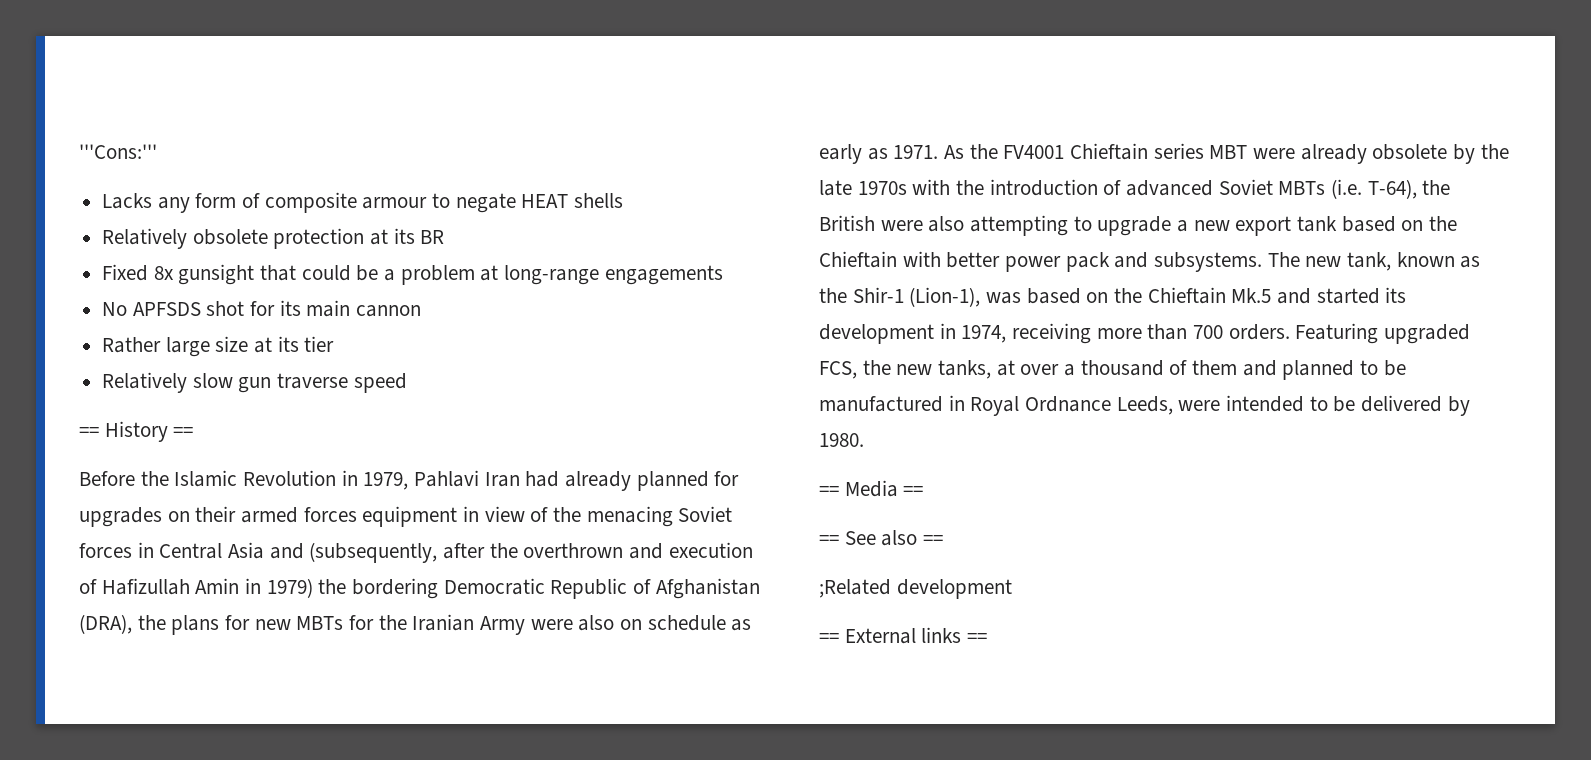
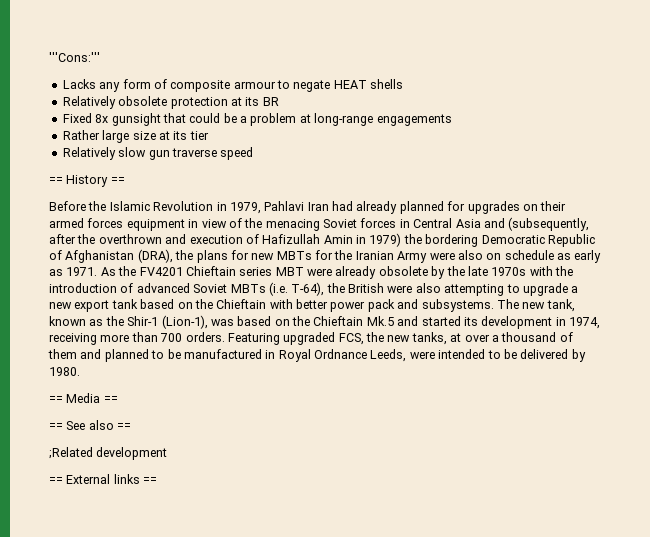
[102,300,422,317] // No APFSDS shot for its main cannon -> (452, 120) none
[1003,145,1065,159] FV4001 -> [139,267,183,276] FV4201

